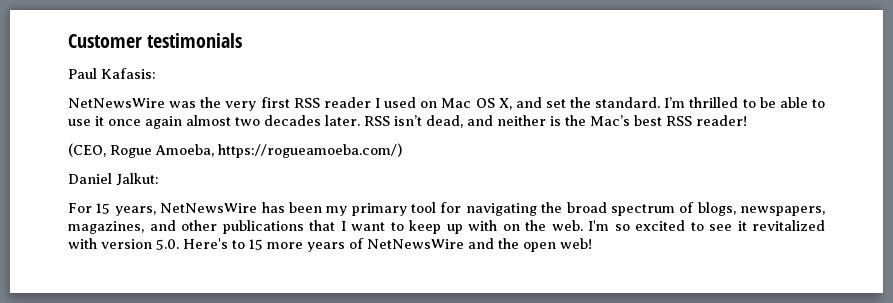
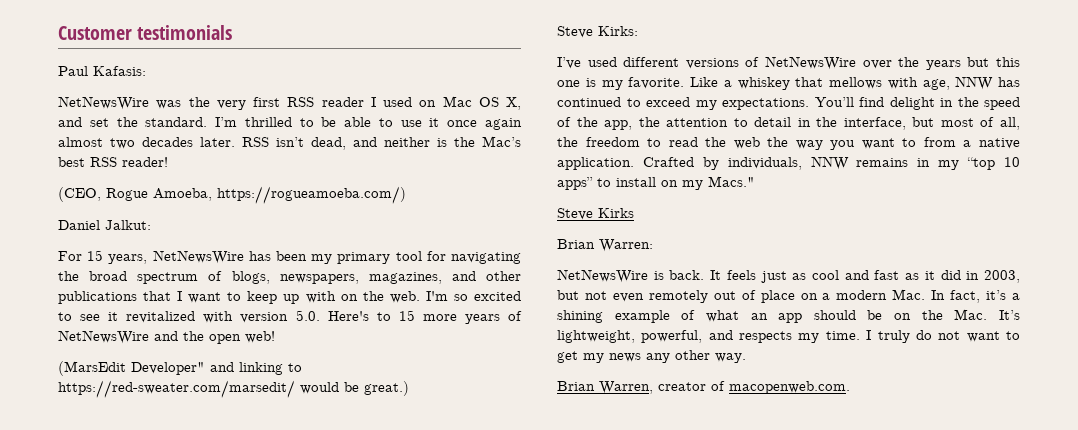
(592, 243) none -> [58,361,302,376] [58,380,409,398] [557,26,638,38] [557,56,1021,70] [557,76,1020,90] [557,97,1020,110] [557,117,1020,130] [557,137,1021,150] [557,156,1021,170] [557,176,755,190] [557,208,634,220] [557,239,653,252] [557,269,1020,283] [557,289,1020,303] [557,309,1020,323] [557,330,1021,343] [557,350,746,363] [557,381,850,394] // (MarsEdit Developer" and linking to https://red-sweater.com/marsedit/ would be great.) // Steve Kirks: // I’ve used different versions of NetNewsWire over the years but this one is my favorite. Like a whiskey that mellows with age, NNW has continued to exceed my expectations. You’ll find delight in the speed of the app, the attention to detail in the interface, but most of all, the freedom to read the web the way you want to from a native application. Crafted by individuals, NNW remains in my “top 10 apps” to install on my Macs." // Steve Kirks // Brian Warren: // NetNewsWire is back. It feels just as cool and fast as it did in 2003, but not even remotely out of place on a modern Mac. In fact, it’s a shining example of what an app should be on the Mac. It’s lightweight, powerful, and respects my time. I truly do not want to get my news any other way. // Brian Warren, creator of macopenweb.com.

